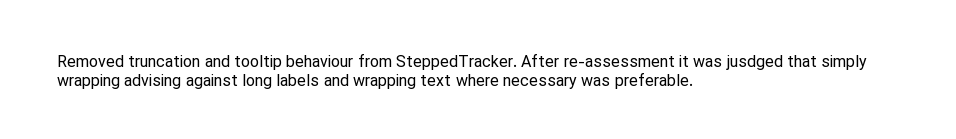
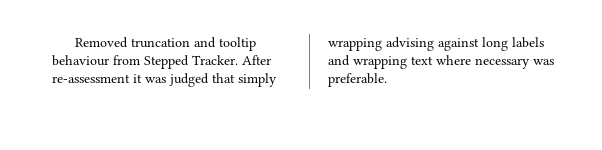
[395,55,517,70] SteppedTracker. -> [144,55,238,69] Stepped Tracker.
[725,55,783,70] jusdged -> [169,73,209,87] judged

